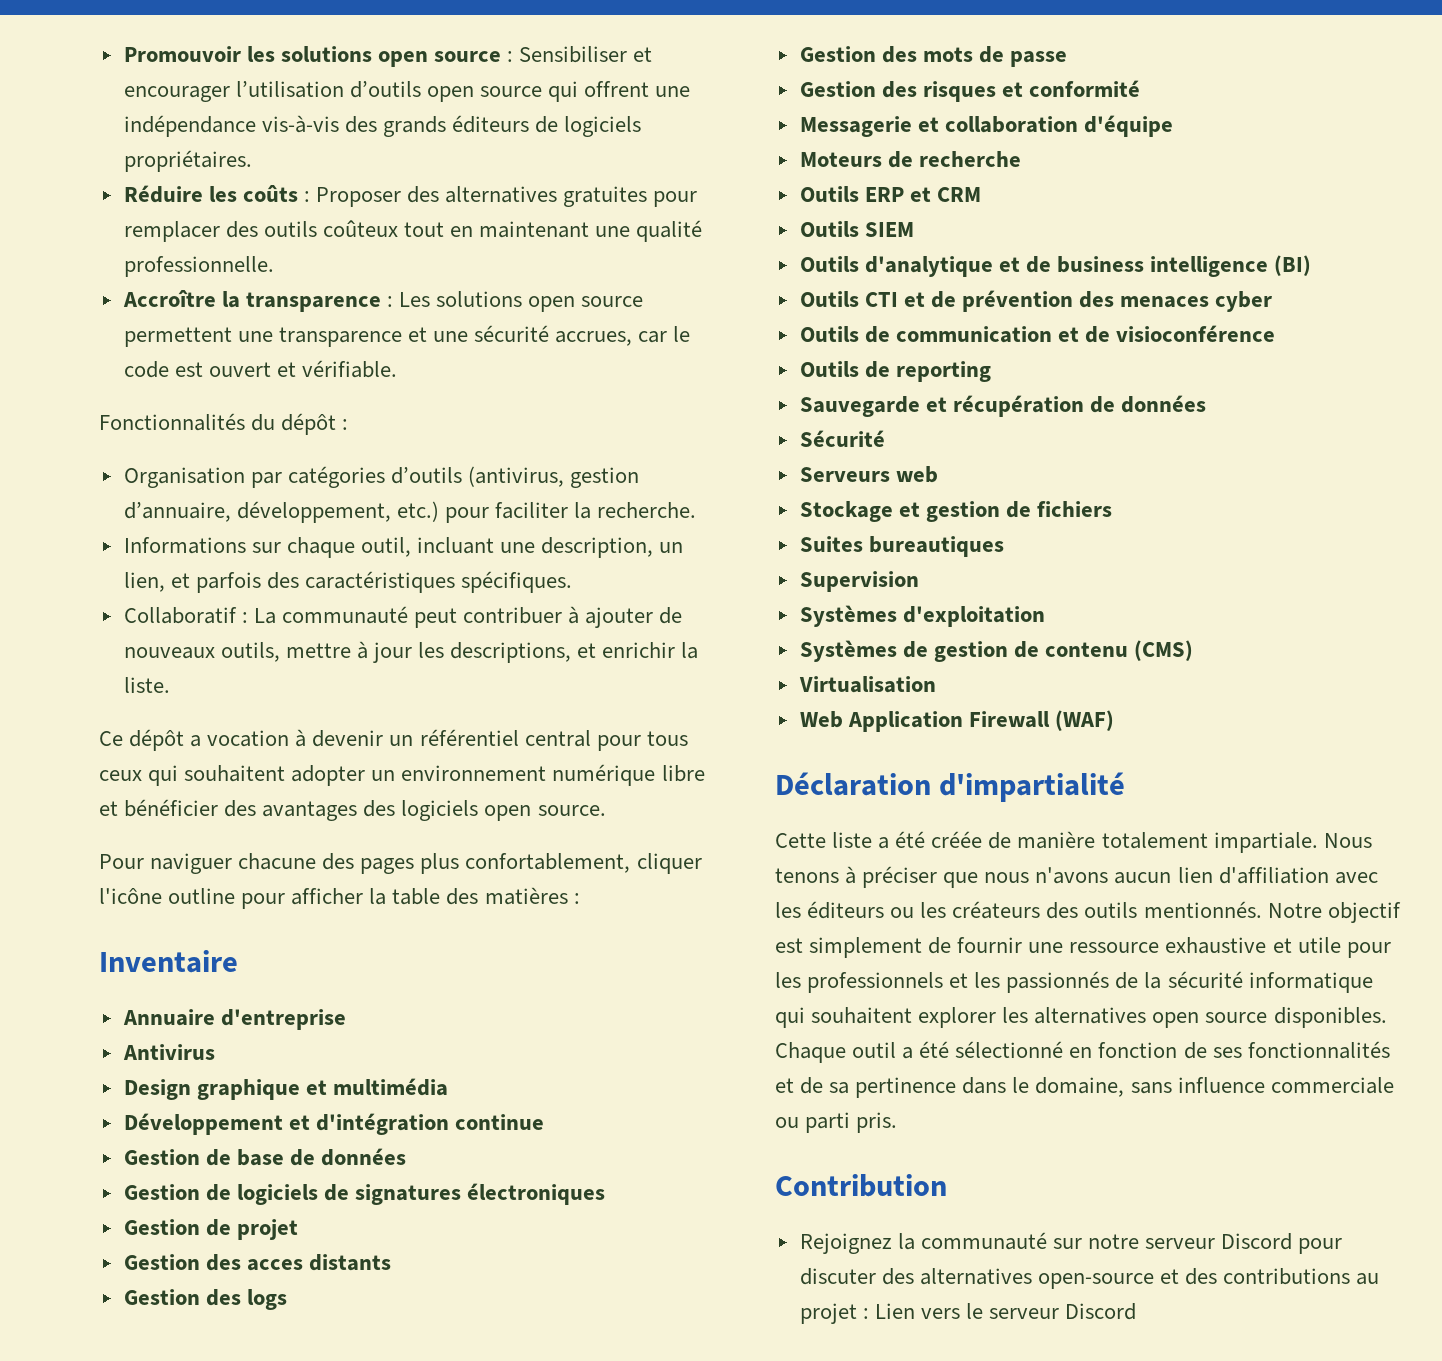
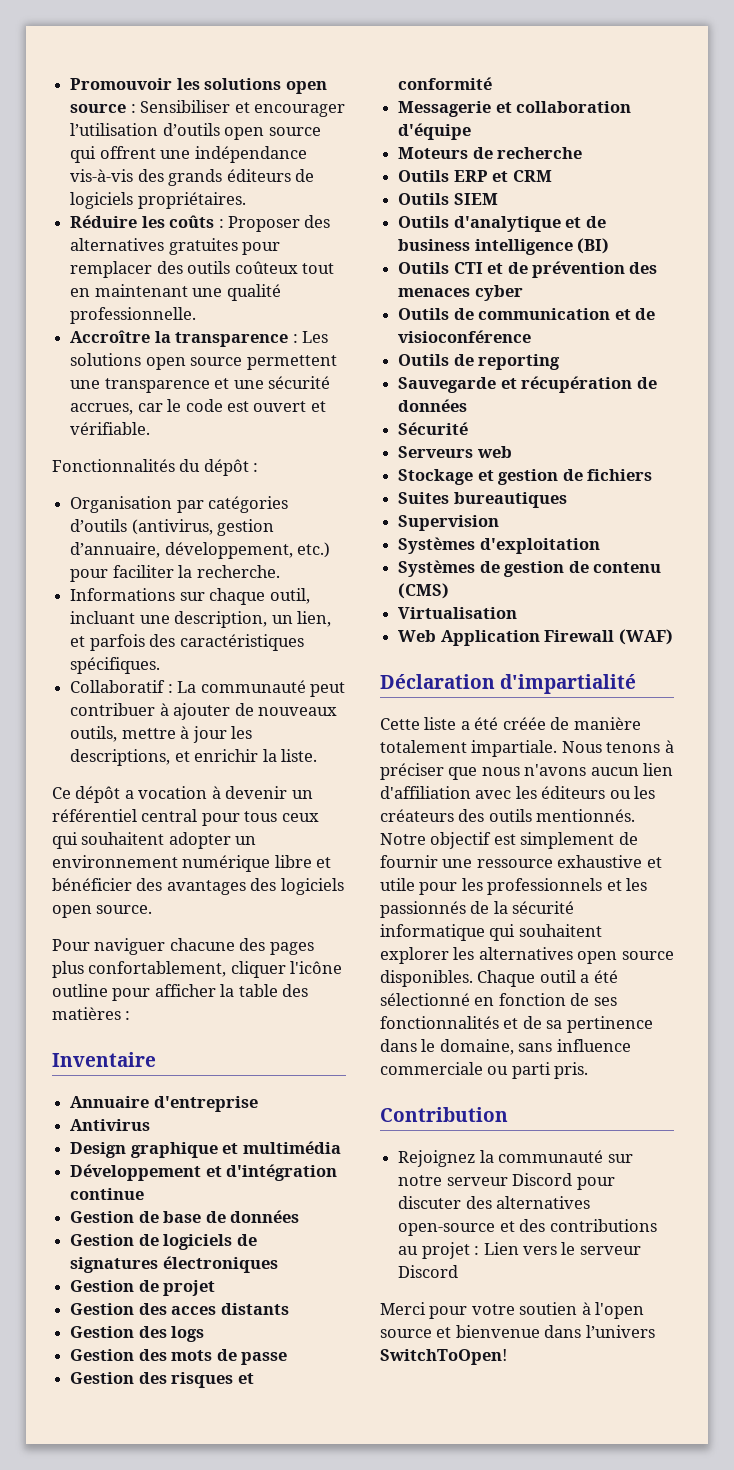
(1137, 1311) none -> [380,1302,645,1319] [380,1325,655,1338] [380,1349,507,1365] // Merci pour votre soutien à l'open source et bienvenue dans l’univers SwitchToOpen!

